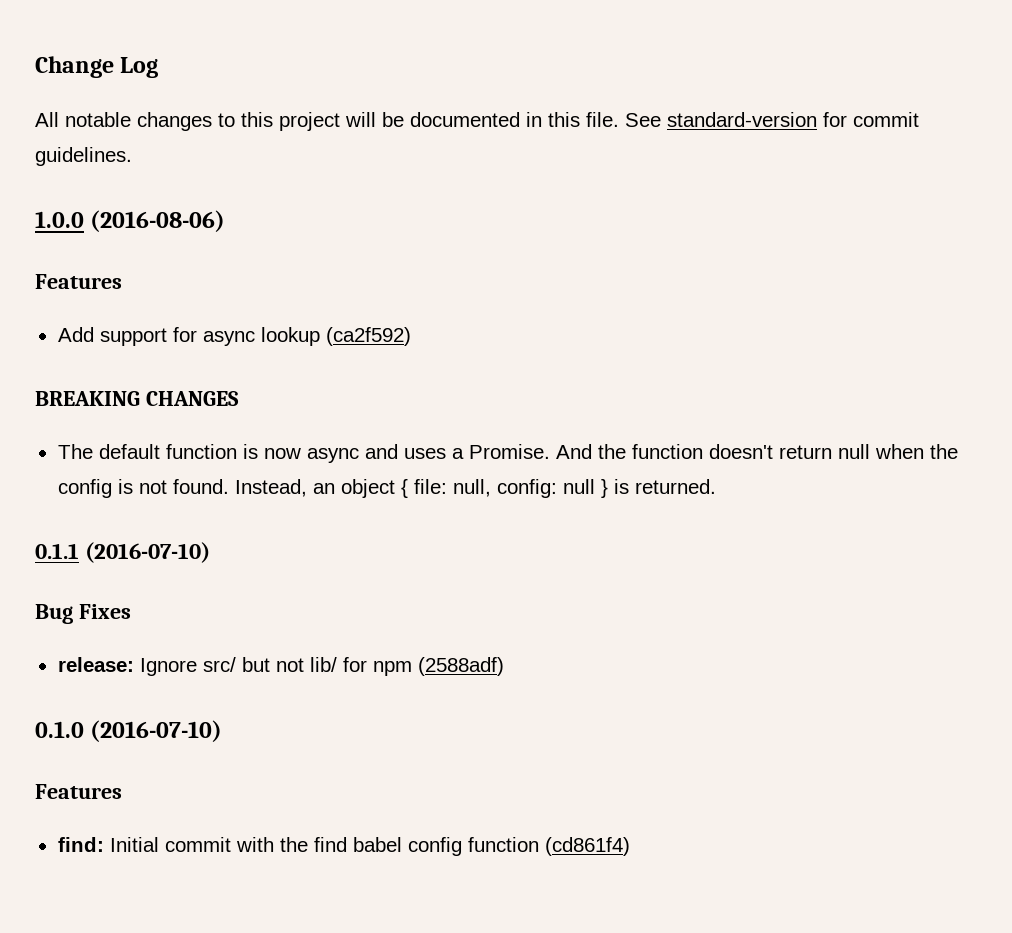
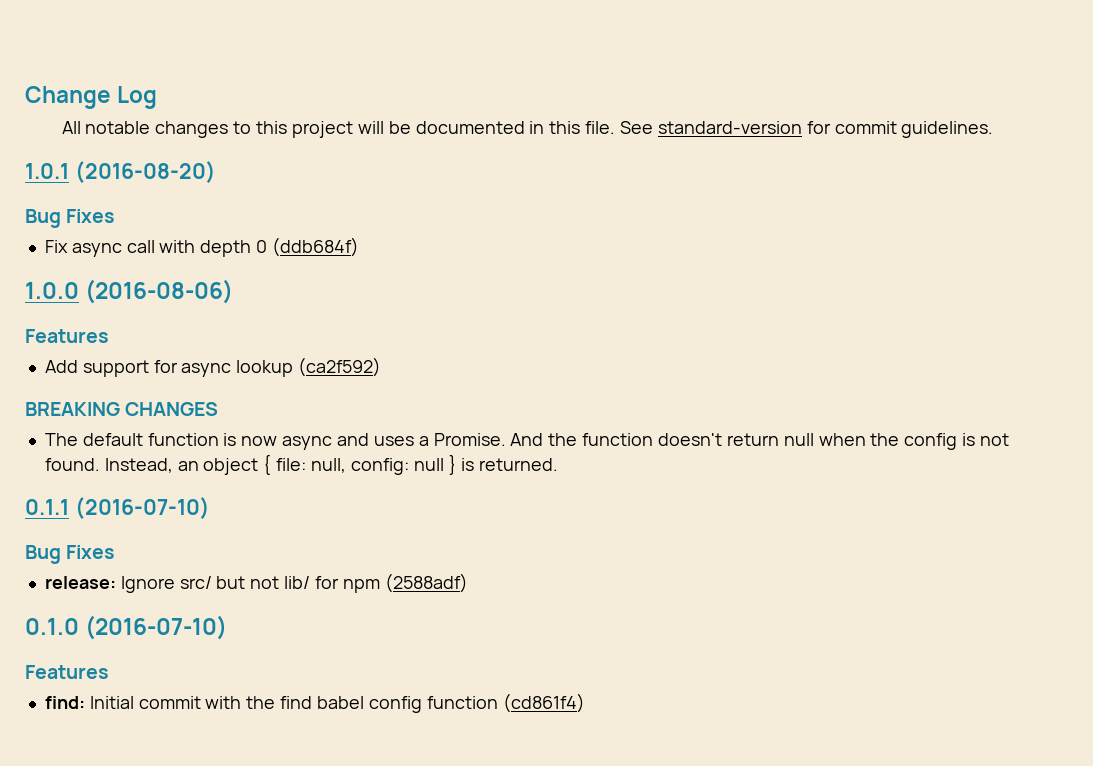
(132, 156) none -> [25,161,216,183] [25,209,116,228] [44,237,359,257] // 1.0.1 (2016-08-20) // Bug Fixes // Fix async call with depth 0 (ddb684f)

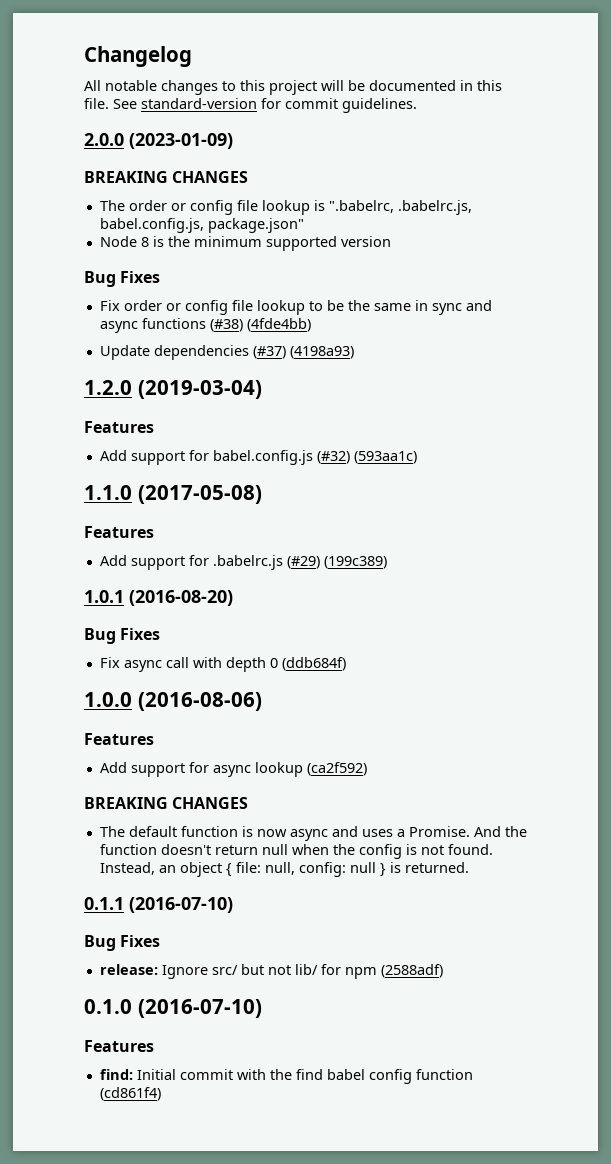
[25,86,158,109] Change Log -> [84,46,192,67] Changelog
(994, 129) none -> [84,133,233,149] [84,171,249,183] [99,200,472,215] [99,218,304,233] [99,236,391,251] [84,271,161,287] [99,300,492,315] [99,318,311,333] [99,345,354,360] [84,380,262,399] [84,421,154,433] [99,450,417,465] [84,485,262,504] [84,526,154,538] [99,555,387,570] // 2.0.0 (2023-01-09) // BREAKING CHANGES // The order or config file lookup is ".babelrc, .babelrc.js, babel.config.js, package.json" // Node 8 is the minimum supported version // Bug Fixes // Fix order or config file lookup to be the same in sync and async functions (#38) (4fde4bb) // Update dependencies (#37) (4198a93) // 1.2.0 (2019-03-04) // Features // Add support for babel.config.js (#32) (593aa1c) // 1.1.0 (2017-05-08) // Features // Add support for .babelrc.js (#29) (199c389)

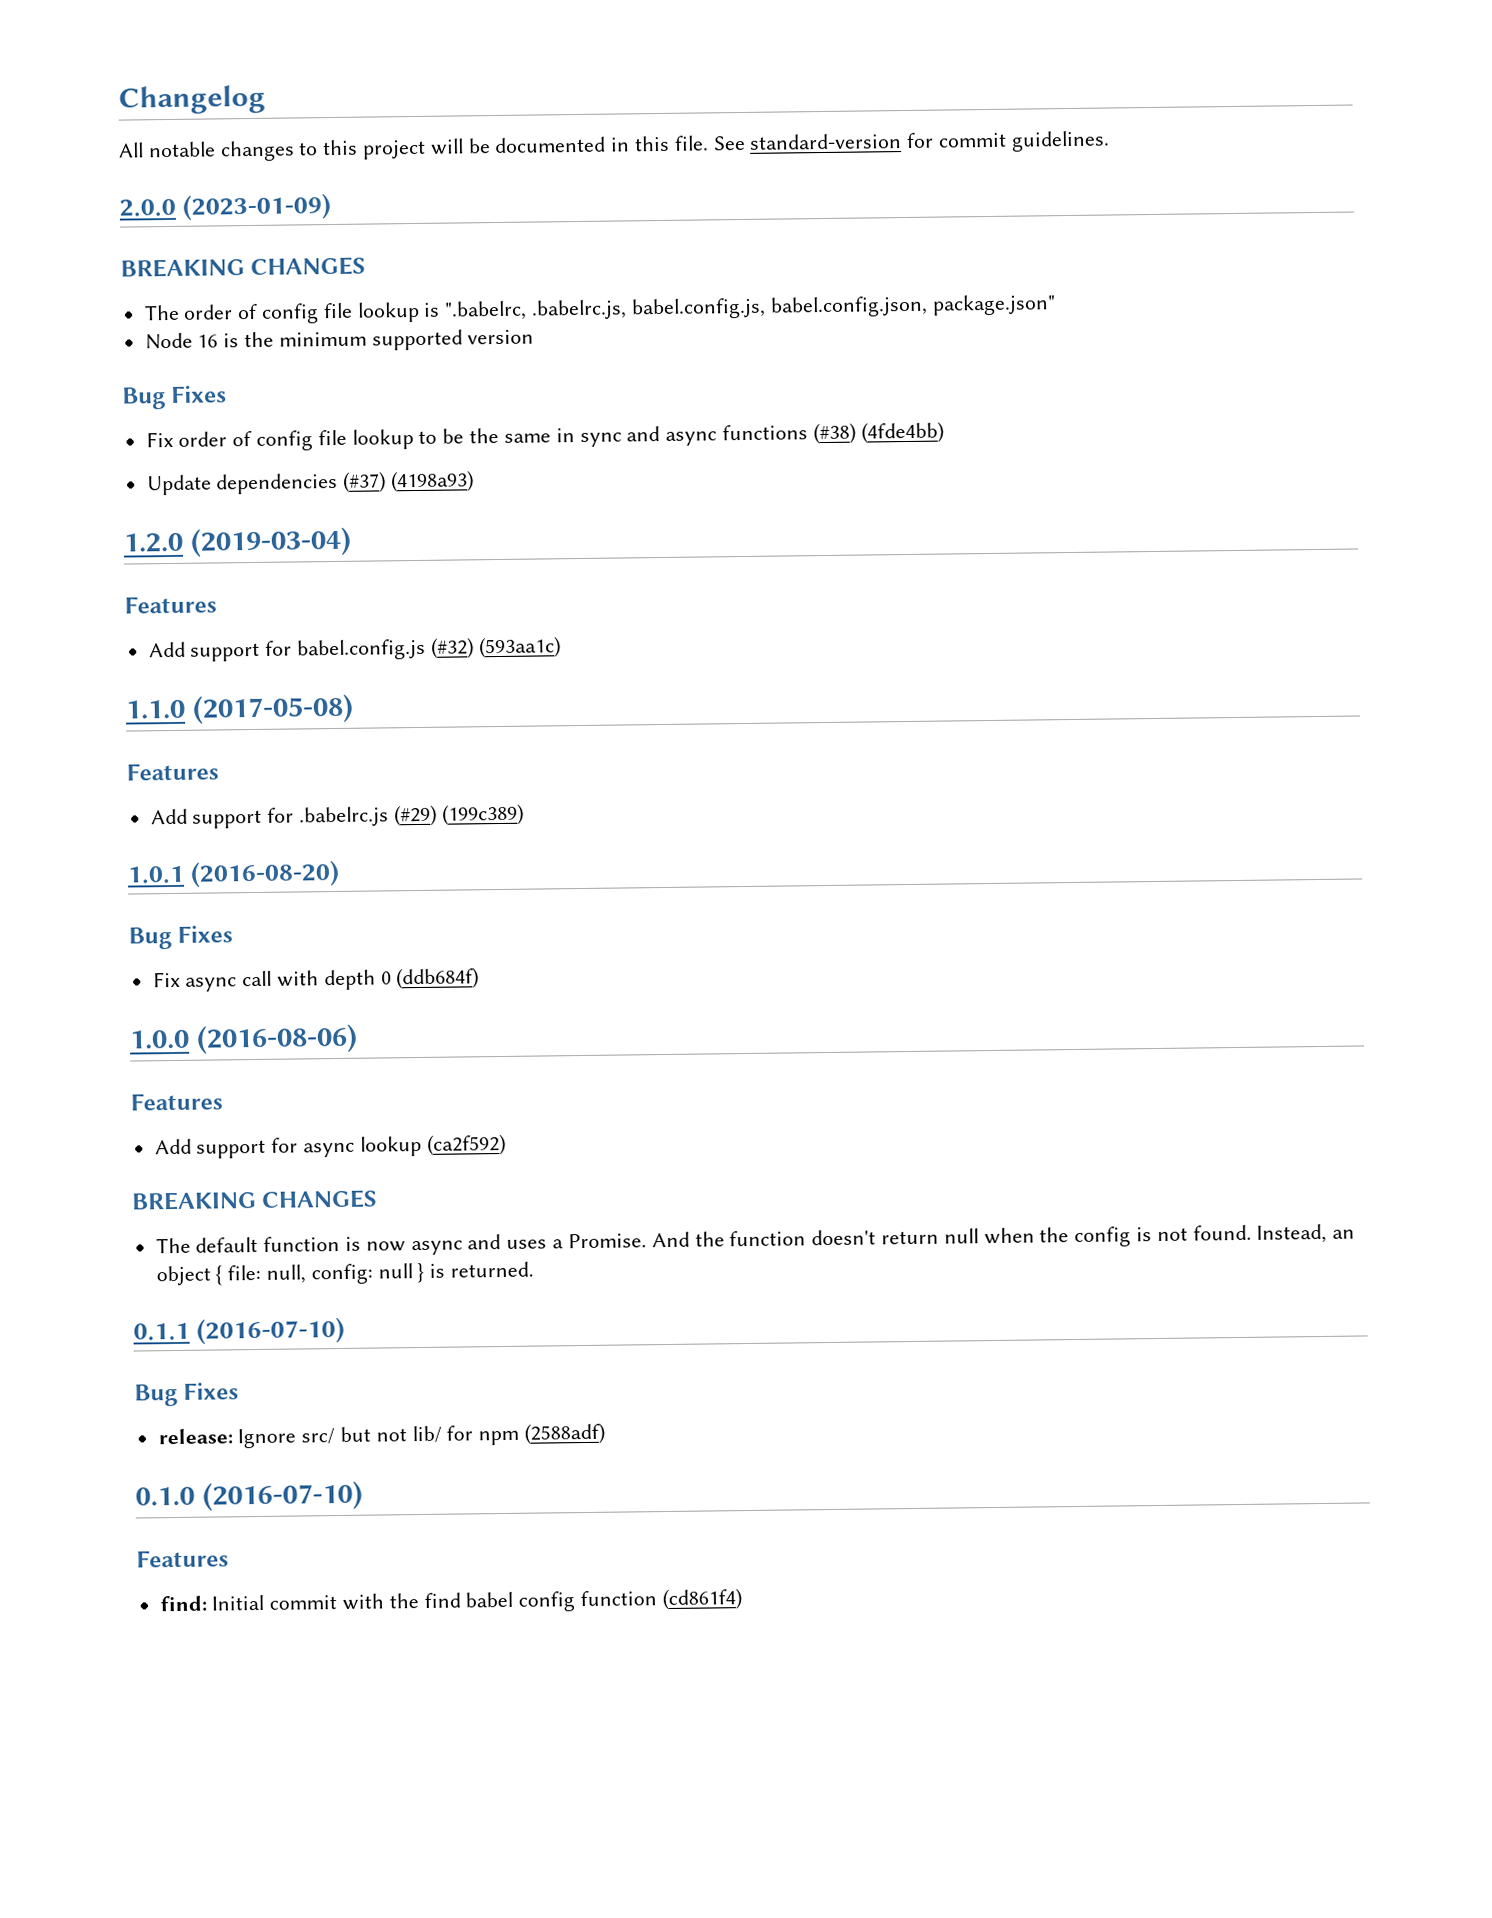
[170,203,186,211] or -> [237,303,259,320] of
(204, 225) none -> [769,295,928,318] babel.config.json,
[140,237,149,247] 8 -> [197,334,219,348] 16
[165,303,181,311] or -> [232,430,253,447] of

